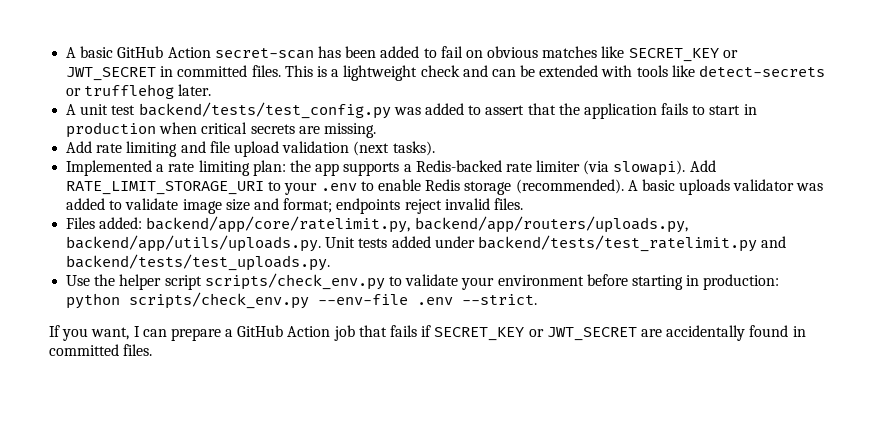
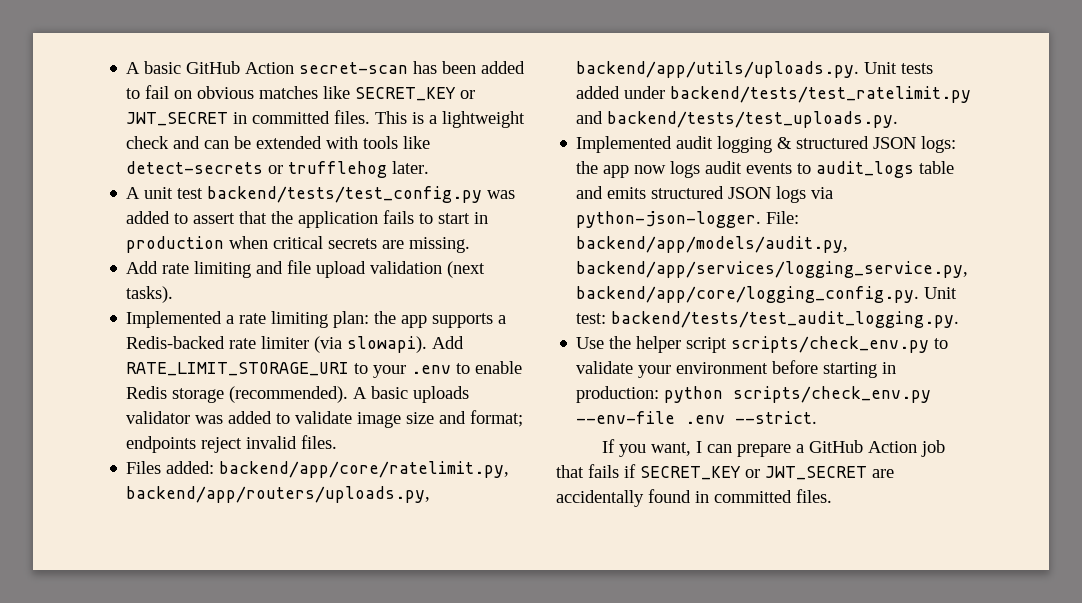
(331, 262) none -> [576,136,957,153] [576,161,955,178] [576,186,834,203] [576,211,800,228] [576,236,849,253] [576,261,969,278] [576,286,958,303] [576,311,960,328] // Implemented audit logging & structured JSON logs: the app now logs audit events to audit_logs table and emits structured JSON logs via python-json-logger. File: backend/app/models/audit.py, backend/app/services/logging_service.py, backend/app/core/logging_config.py. Unit test: backend/tests/test_audit_logging.py.

